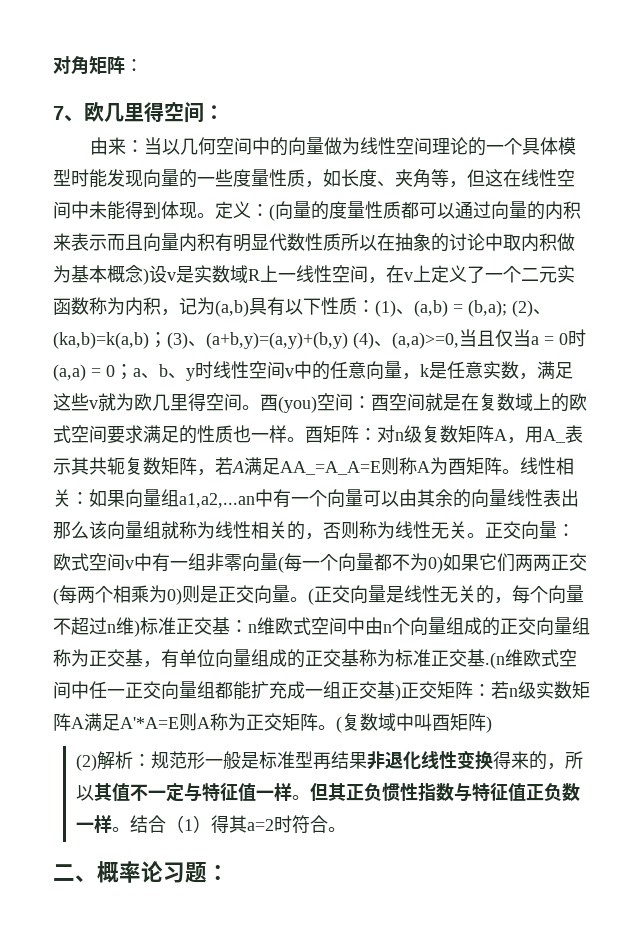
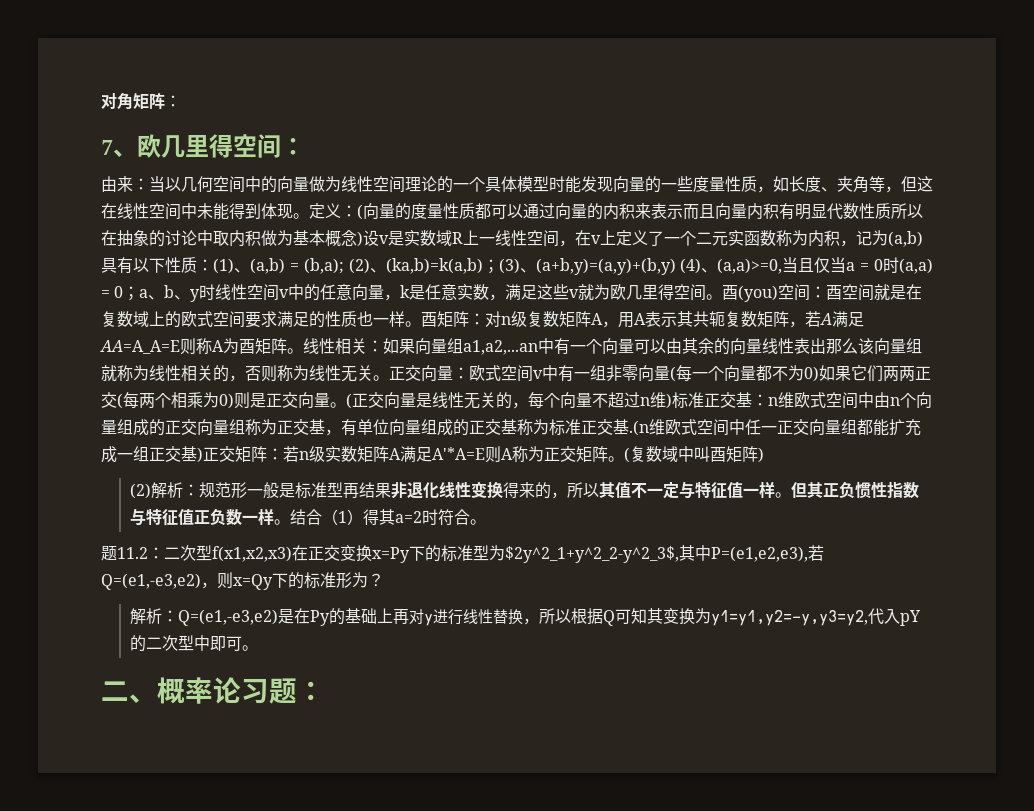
[543,429,566,443] A_ -> [634,313,646,325] A
[280,461,381,475] AA_=A_A=E -> [100,340,180,354] AA=A_A=E
(346, 829) none -> [101,545,824,563] [101,572,384,590] [130,608,922,626] [130,635,259,652] // 题11.2：二次型f(x1,x2,x3)在正交变换x=Py下的标准型为$2y^2_1+y^2_2-y^2_3$,其中P=(e1,e2,e3),若Q=(e1,-e3,e2)，则x=Qy下的标准形为？ // 解析：Q=(e1,-e3,e2)是在Py的基础上再对y进行线性替换，所以根据Q可知其变换为y1=y1,y2=-y,y3=y2,代入pY的二次型中即可。

